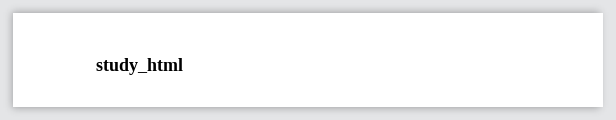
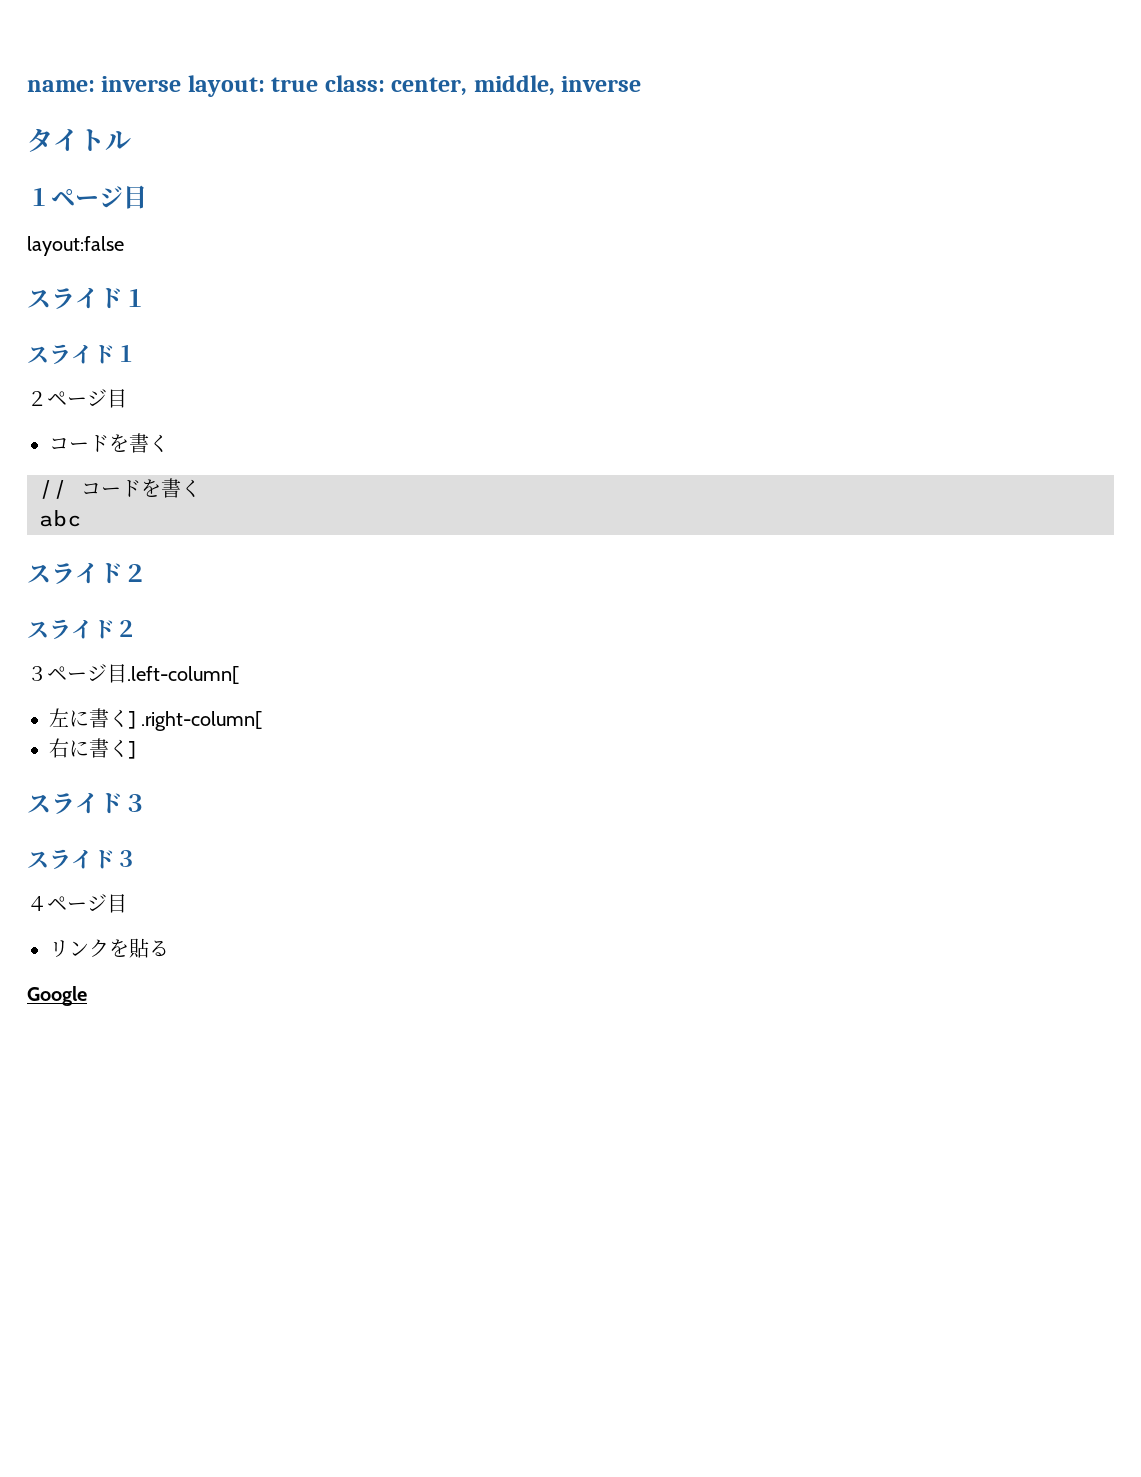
[96,58,183,75] study_html -> [27,75,642,97] [27,128,131,152] [27,185,147,209] [27,236,124,256] [27,287,147,309] [27,344,137,365] [27,389,127,408] [49,433,169,453] [39,478,201,499] [39,510,81,527] [27,562,147,584] [27,619,137,640] [27,664,239,684] [49,708,263,731] [49,738,136,759] [27,792,147,814] [27,849,137,870] [27,894,127,913] [49,938,169,958] [27,986,87,1006] name: inverse layout: true class: center, middle, inverse // タイトル // １ページ目 // layout:false // スライド１ // スライド１ // ２ページ目 // コードを書く // // コードを書く // abc // スライド２ // スライド２ // ３ページ目.left-column[ // 左に書く] .right-column[ // 右に書く] // スライド３ // スライド３ // ４ページ目 // リンクを貼る // Google

